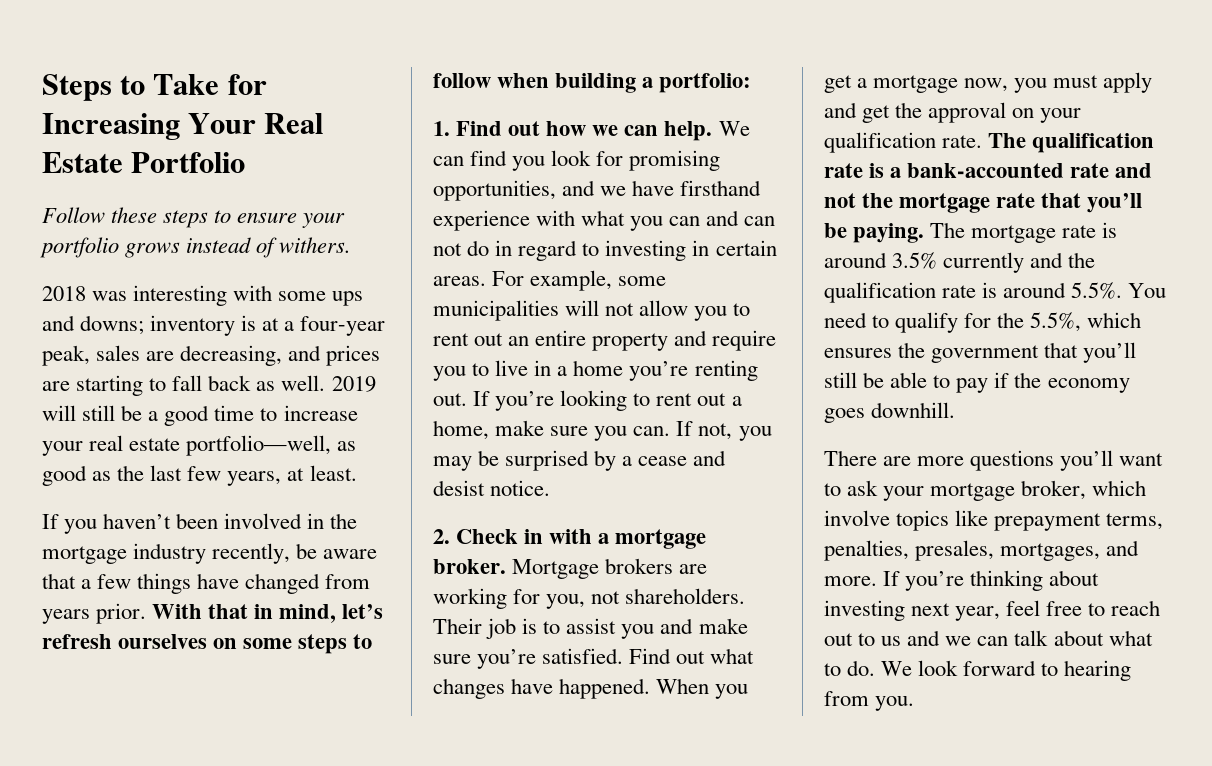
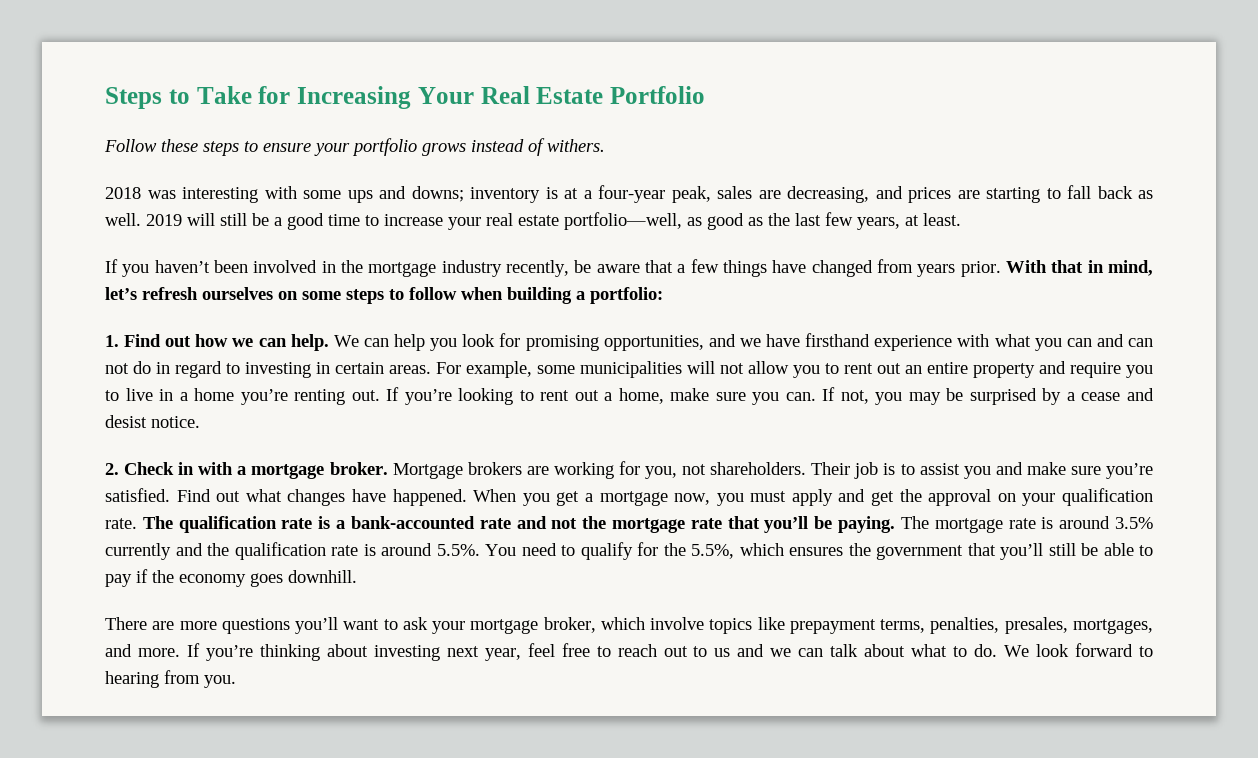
[470,150,508,166] find -> [394,334,426,351] help

